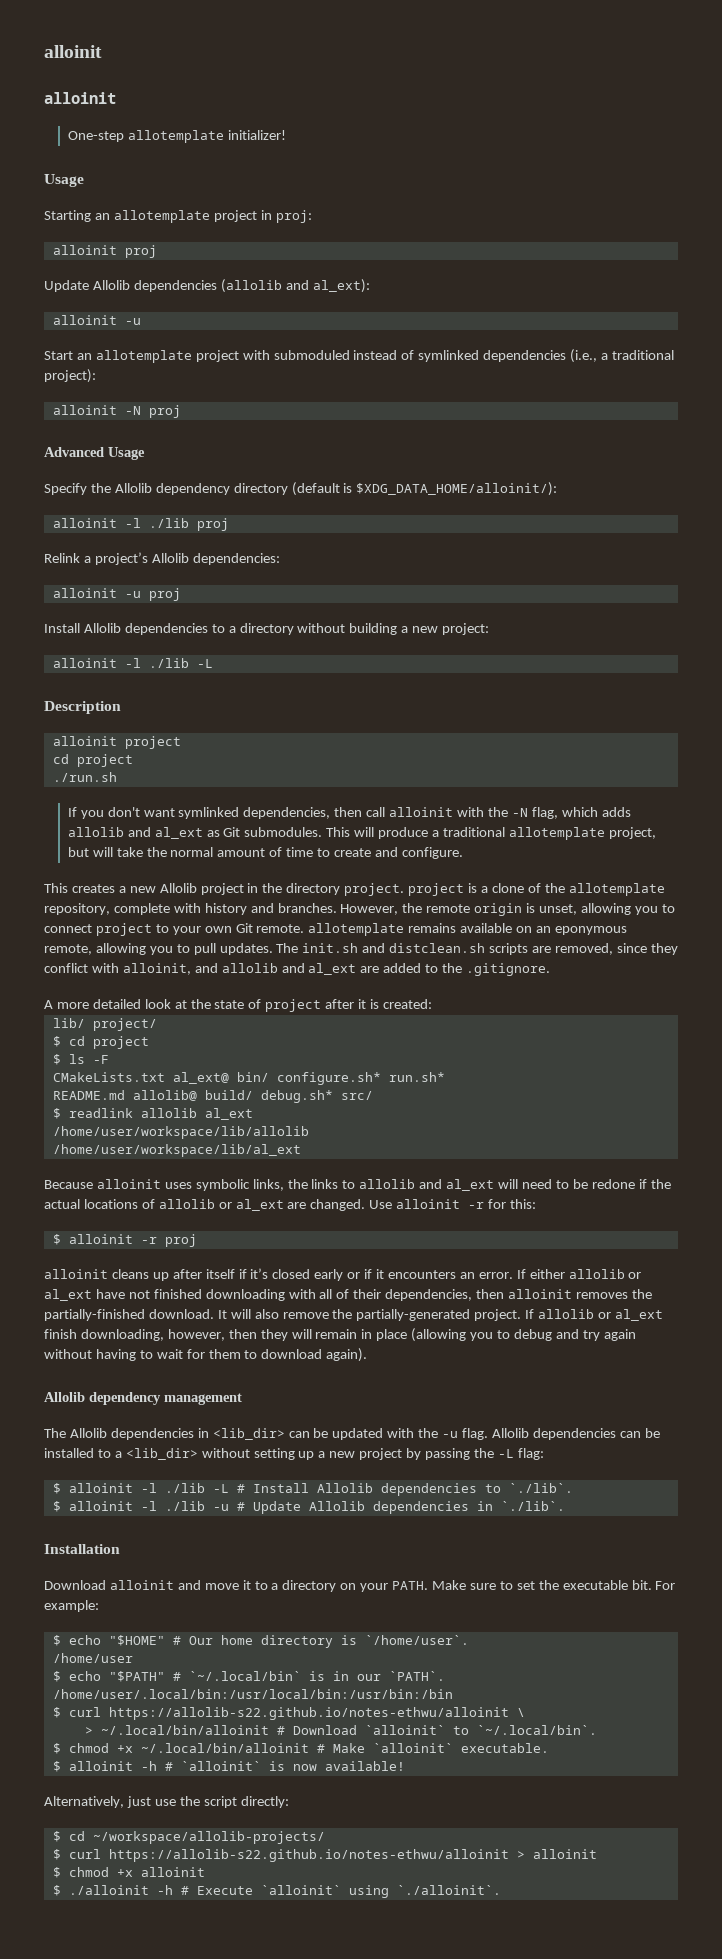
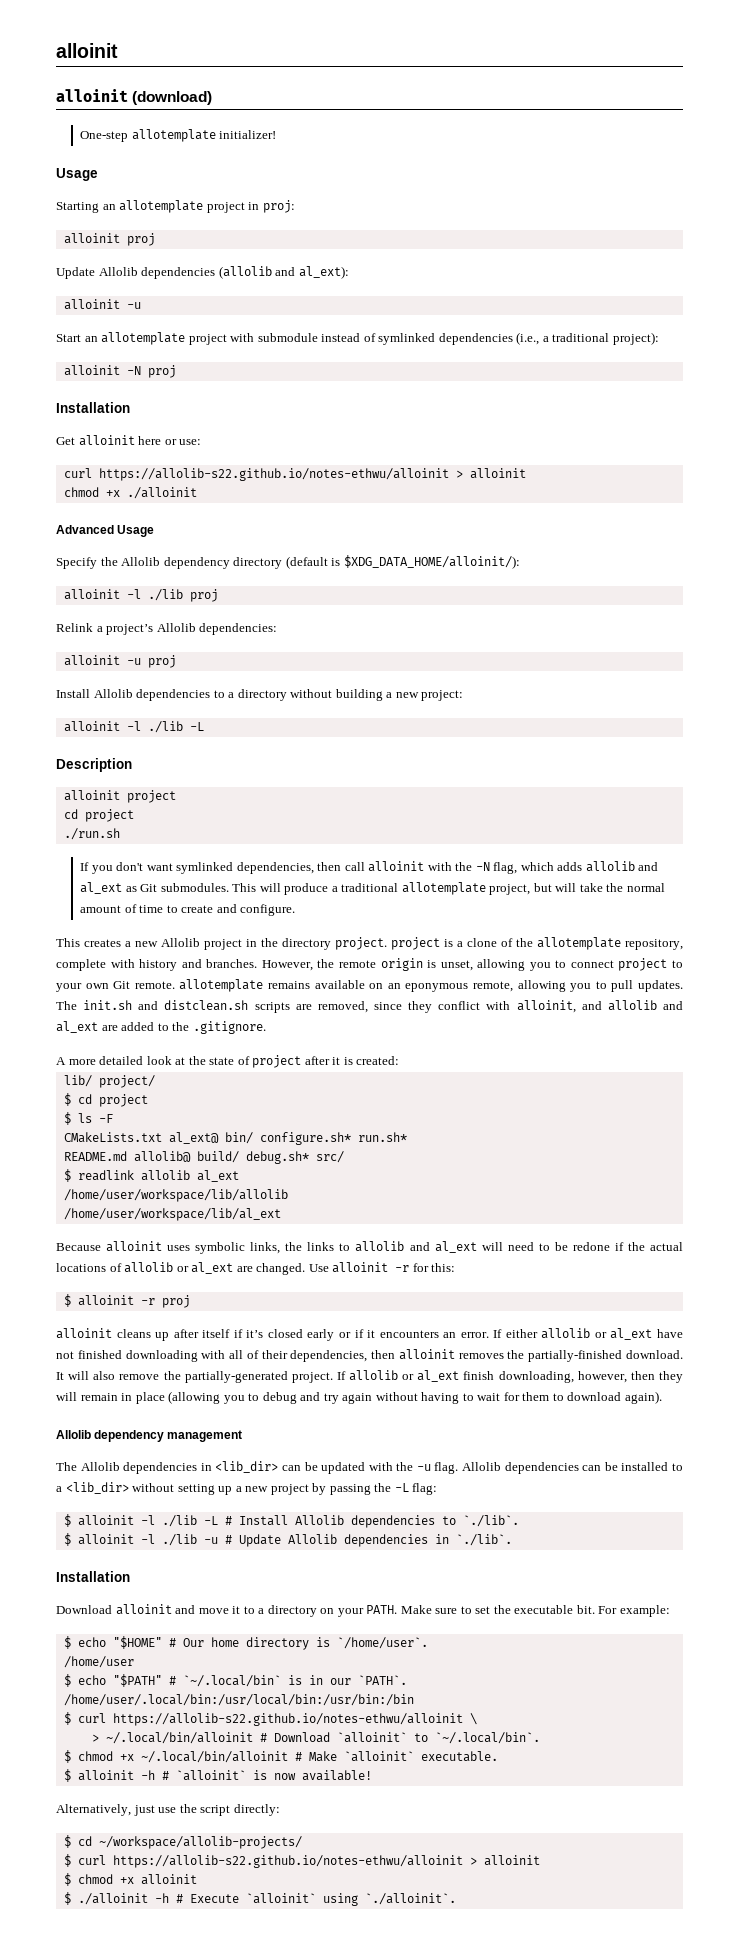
(116, 98) none -> [132,91,213,105] (download)
[273,350,350,360] submoduled -> [257,333,318,342] submodule
(181, 411) none -> [56,402,130,413] [56,435,202,446] [63,468,526,481] [63,487,197,499] // Installation // Get alloinit here or use: // curl https://allolib-s22.github.io/notes-ethwu/alloinit > alloinit // chmod +x ./alloinit

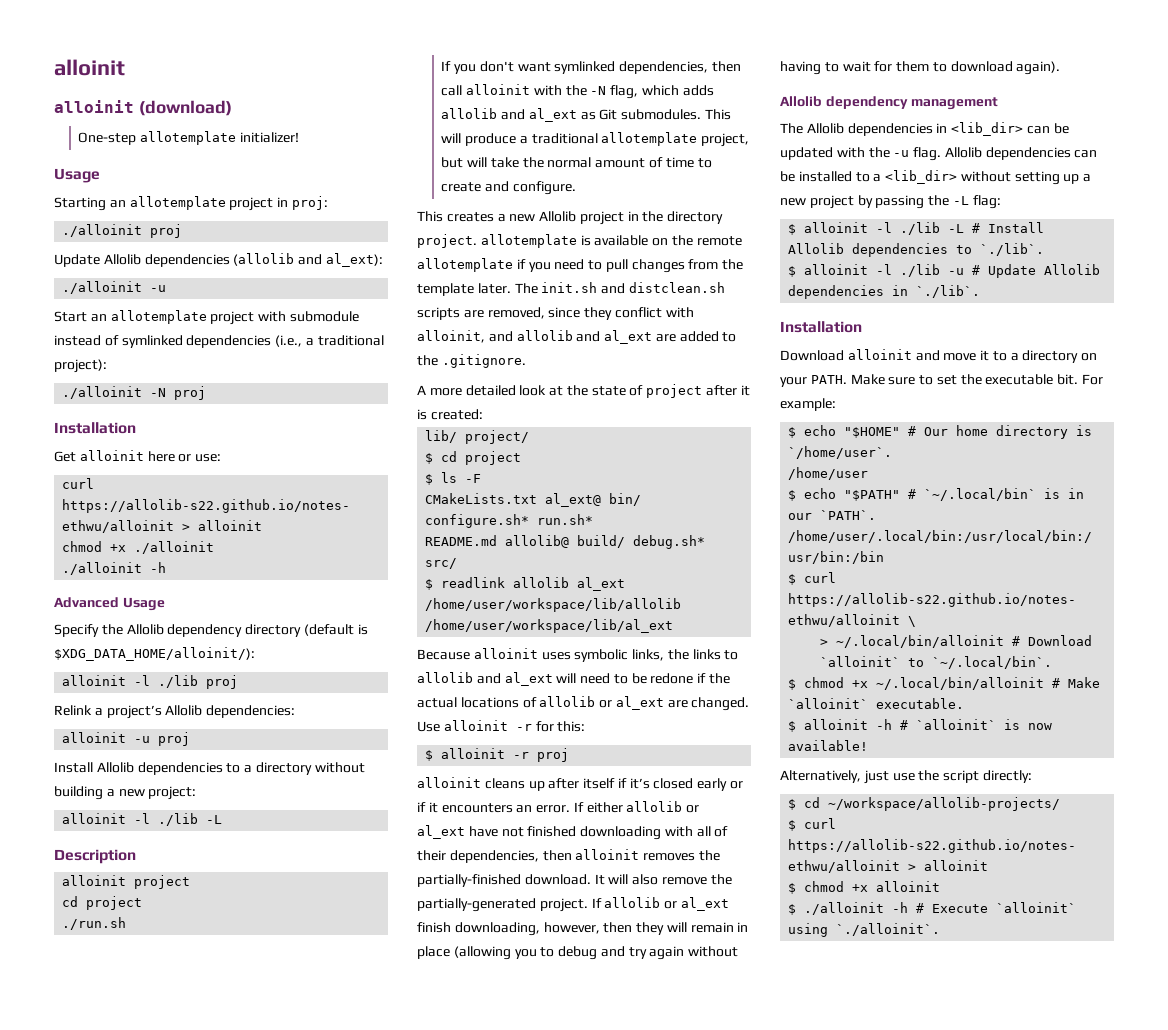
[63,233,120,244] alloinit -> [62,224,143,237] ./alloinit
[63,299,120,310] alloinit -> [62,281,143,294] ./alloinit
[63,365,120,376] alloinit -> [62,386,143,399] ./alloinit
(197, 493) none -> [62,562,167,575] // ./alloinit -h
[391,937,683,950] [56,958,683,971] [56,979,684,992] project is a clone of the allotemplate repository, complete with history and branches. However, the remote origin is unset, allowing you to connect project to your own Git remote. allotemplate remains available on an eponymous remote, allowing you to pull updates. -> [480,234,742,248] [417,258,744,273] [417,283,511,296] allotemplate is available on the remote allotemplate if you need to pull changes from the template later.

